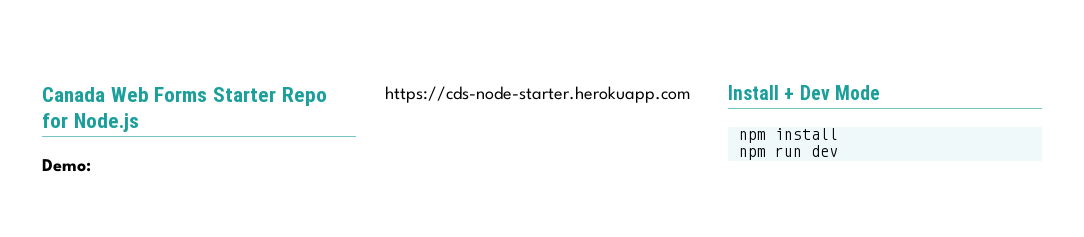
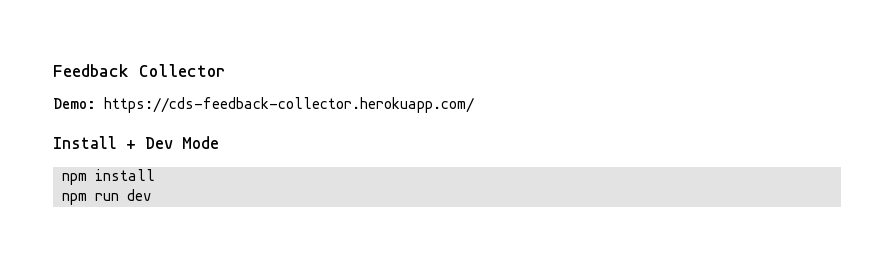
[42,87,327,106] [42,113,139,132] Canada Web Forms Starter Repo for Node.js -> [53,64,225,77] Feedback Collector
[385,86,691,103] https://cds-node-starter.herokuapp.com -> [104,97,474,113] https://cds-feedback-collector.herokuapp.com/

